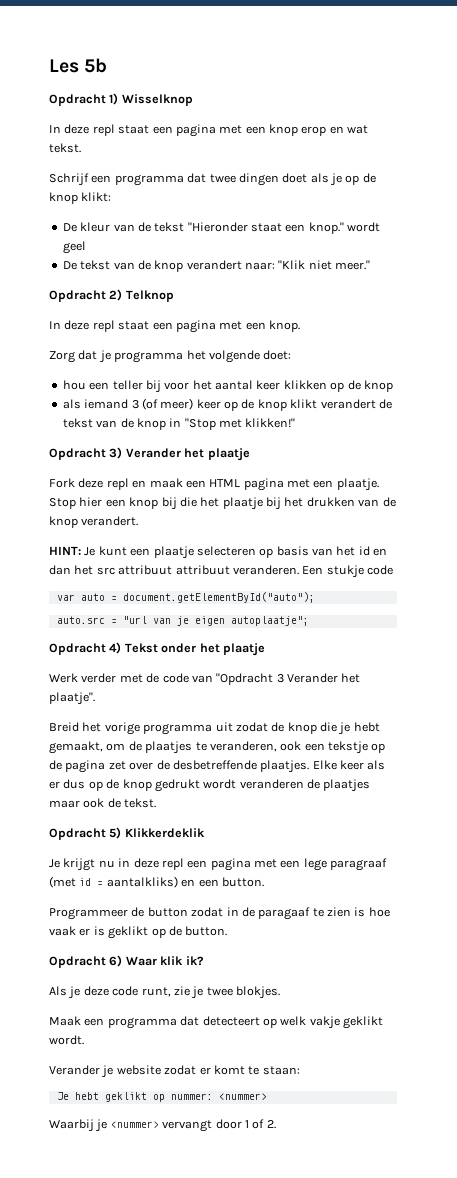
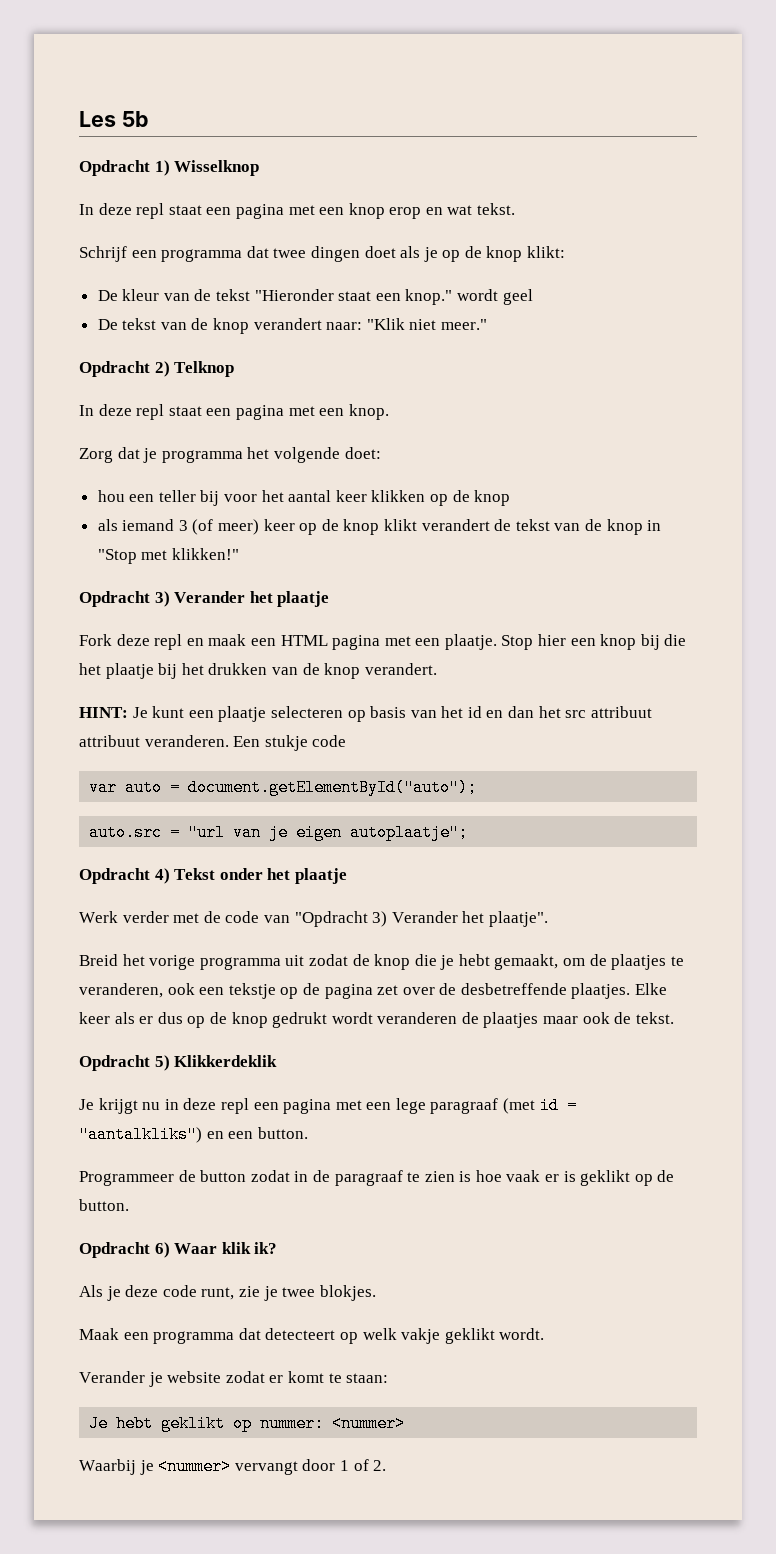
[276,674,284,683] 3 -> [372,911,388,927] 3)
[106,876,178,888] aantalkliks) -> [79,1126,202,1143] "aantalkliks")
[258,907,311,920] paragaaf -> [334,1170,403,1186] paragraaf

